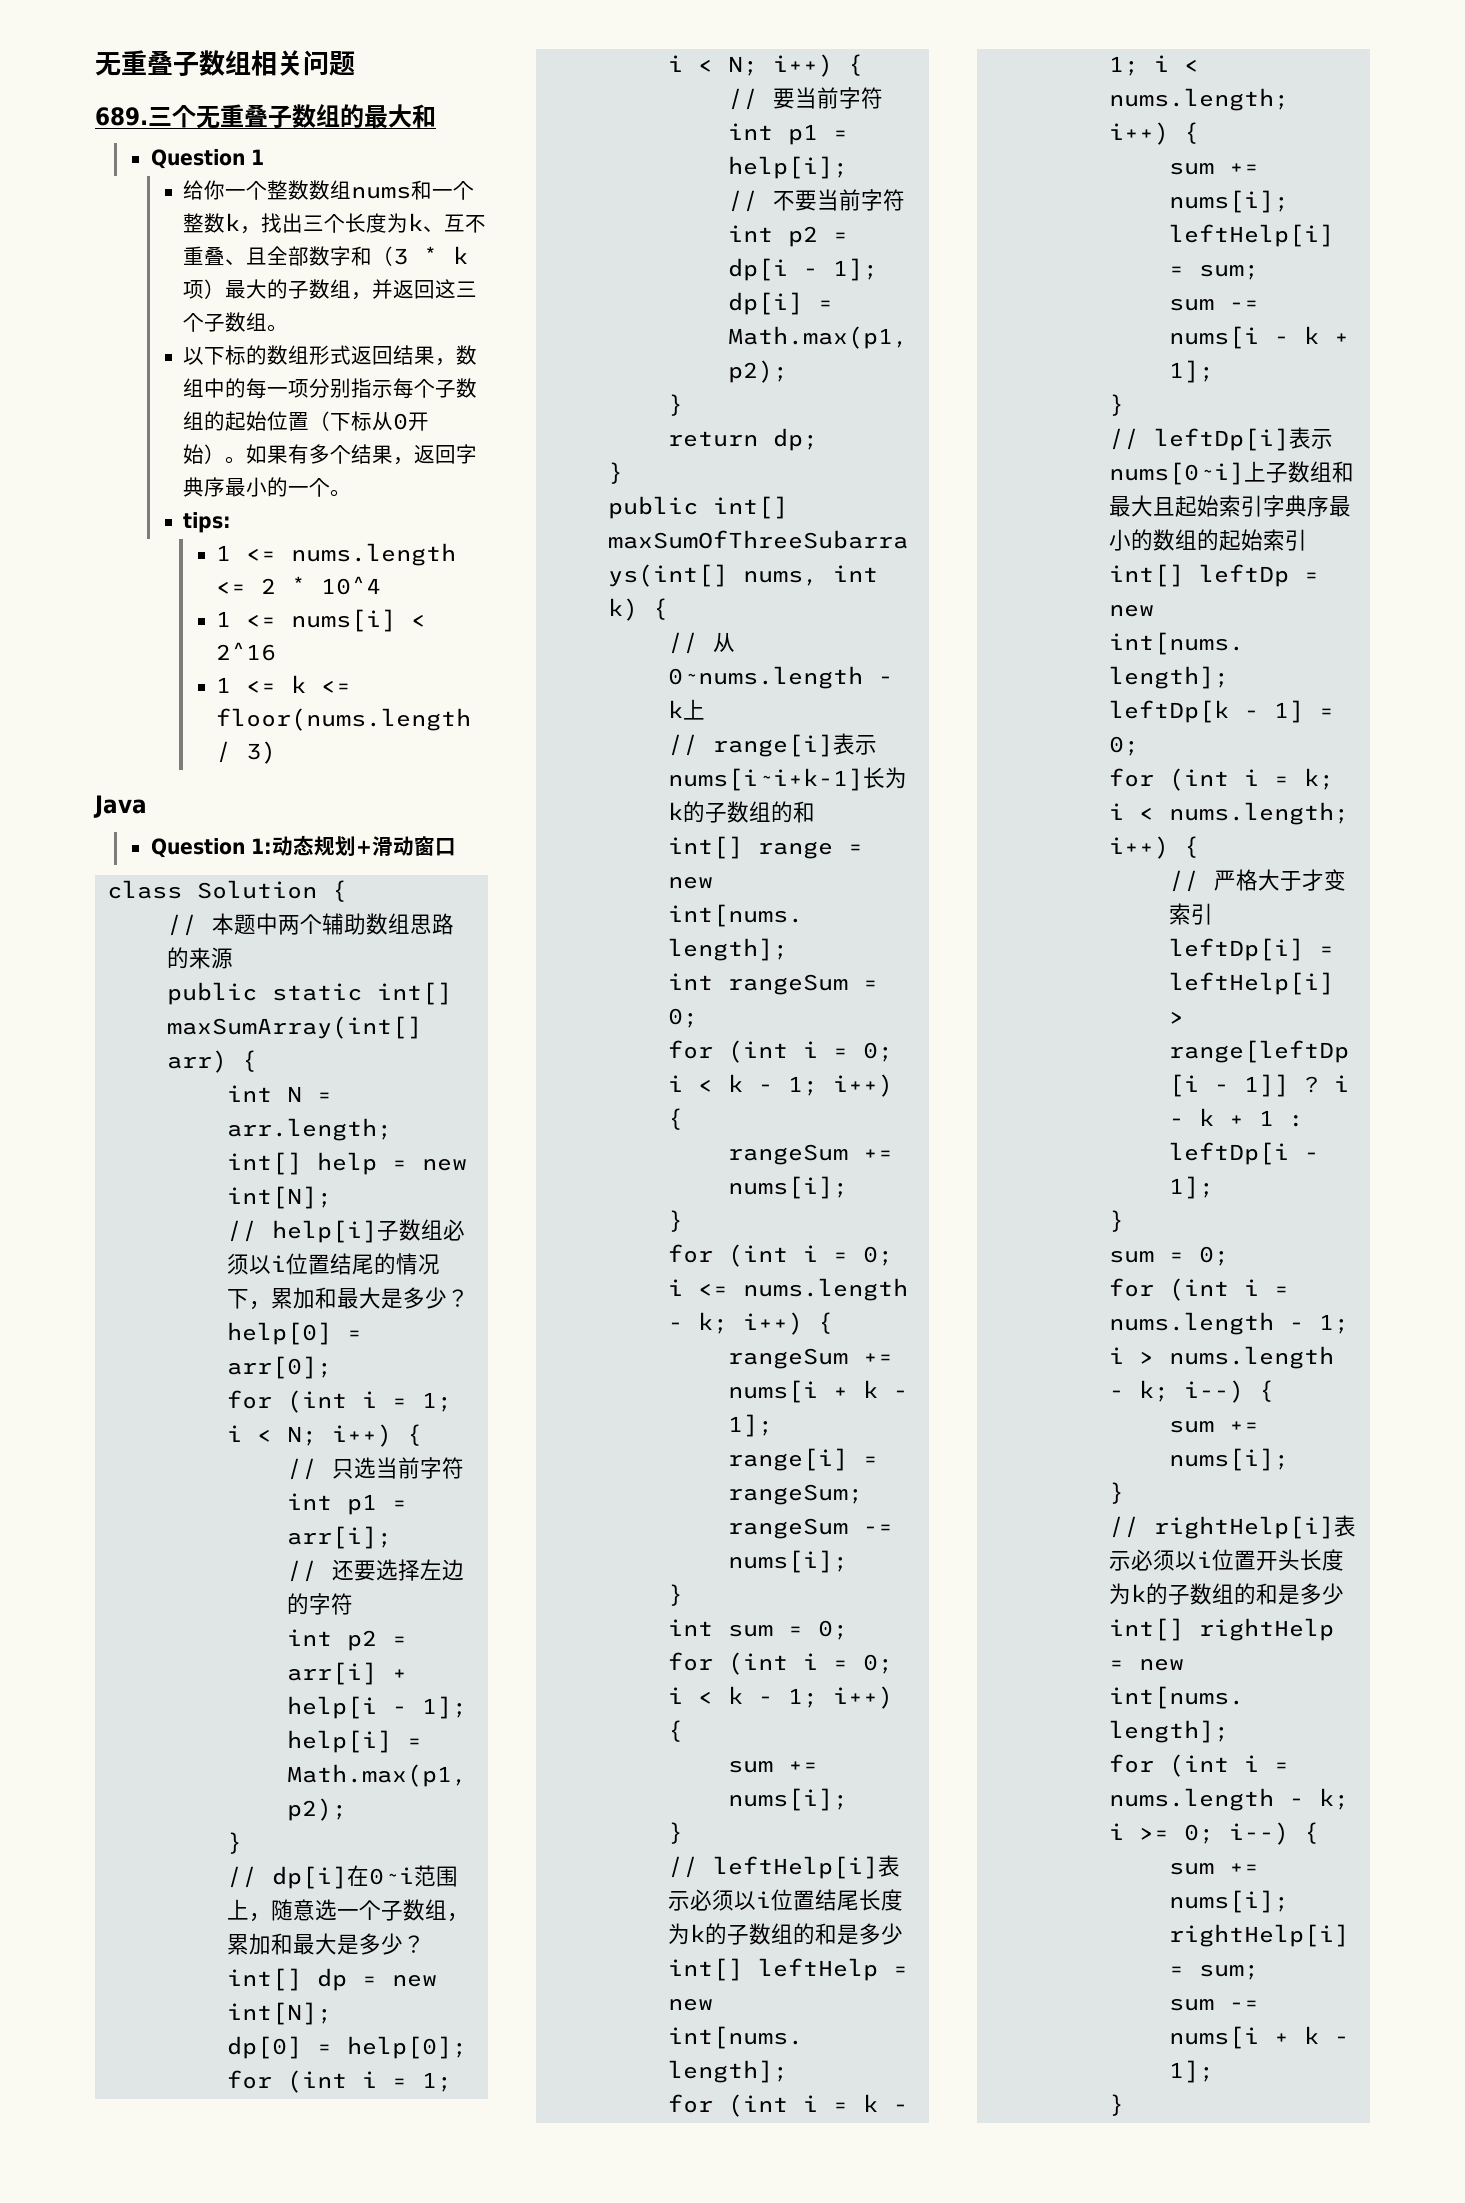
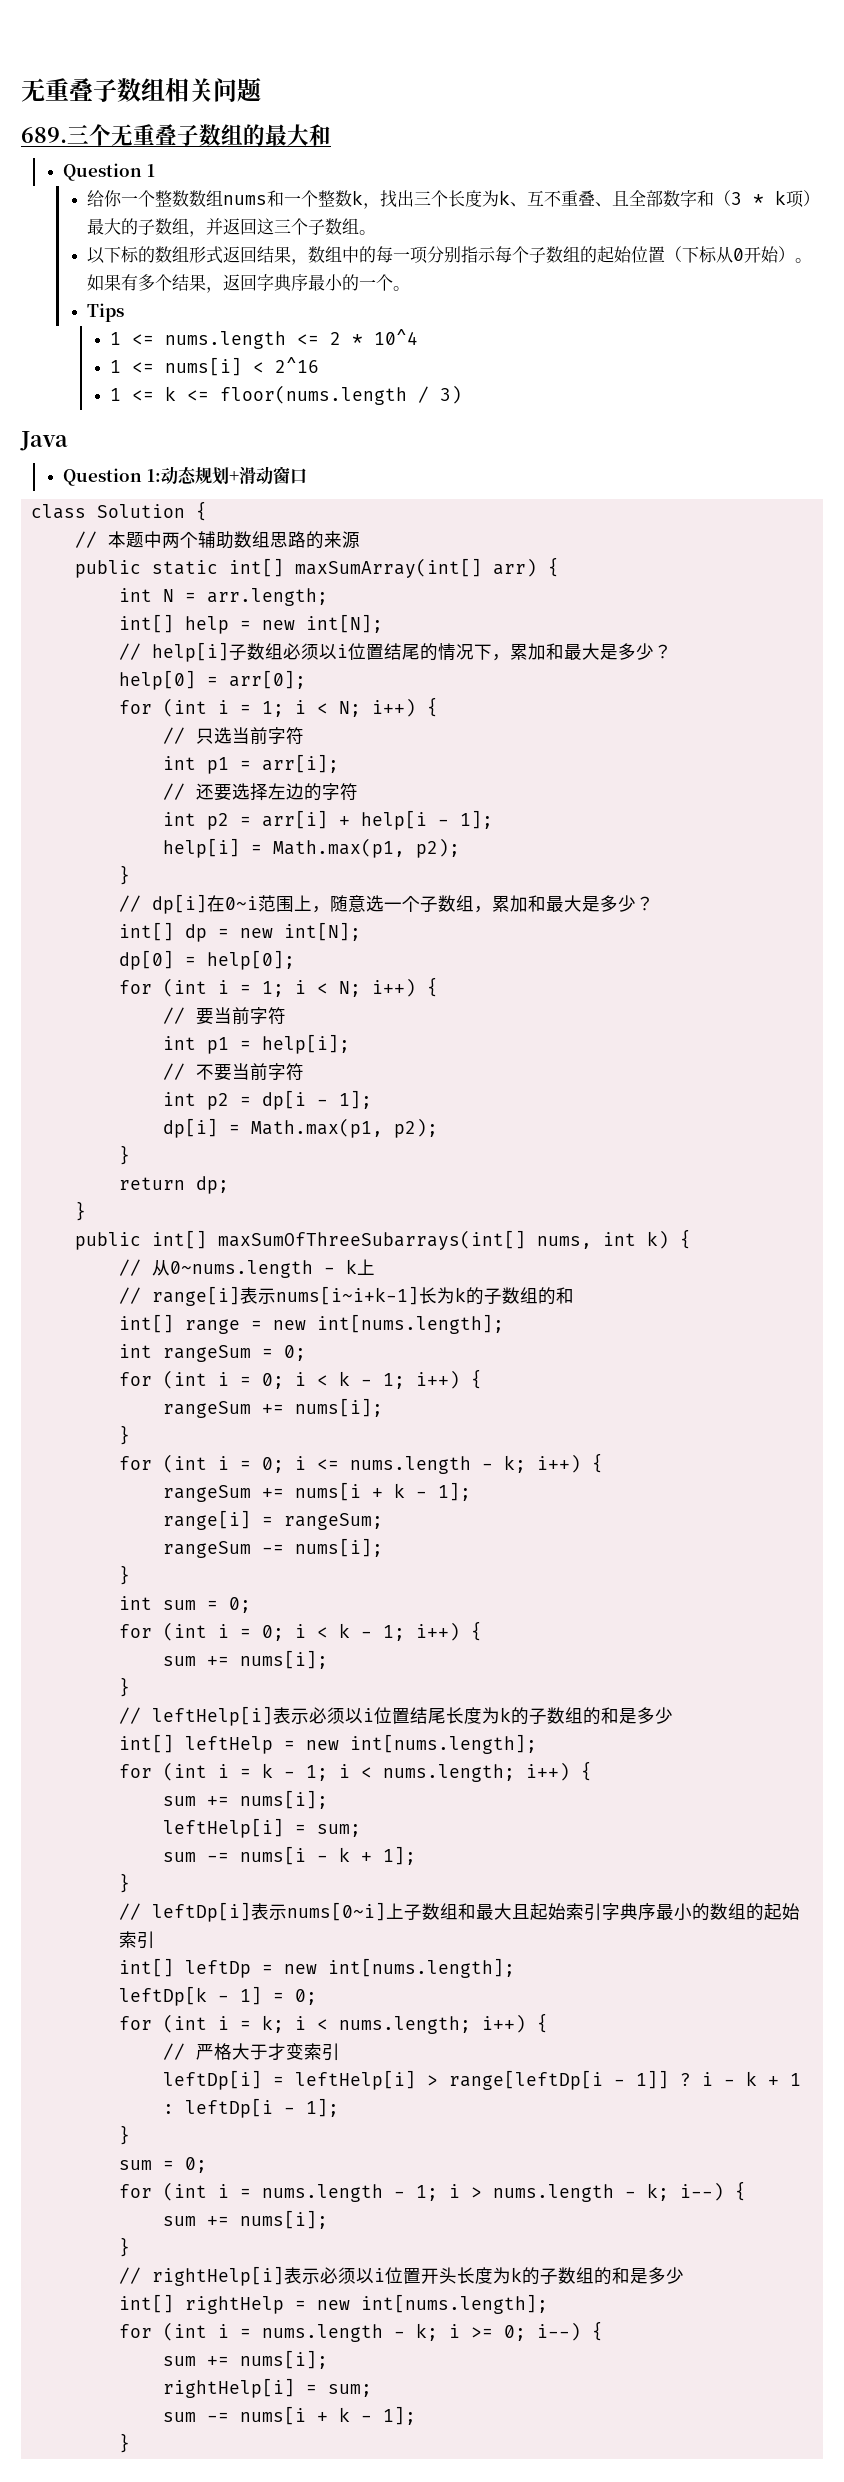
[183,512,232,533] tips: -> [86,303,124,322] Tips

